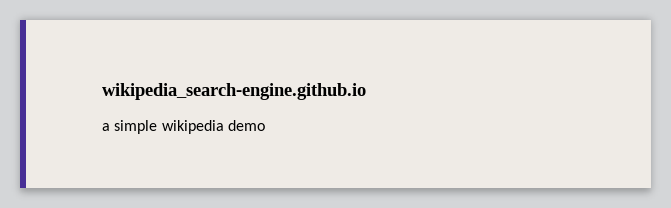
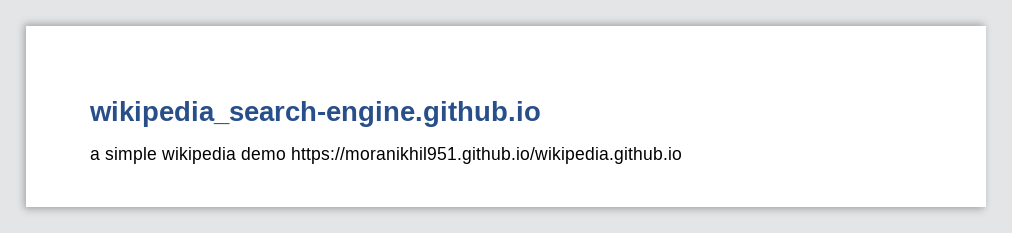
(265, 125) none -> [291,147,682,164] https://moranikhil951.github.io/wikipedia.github.io

